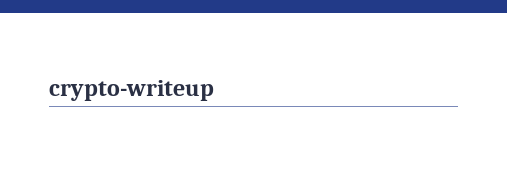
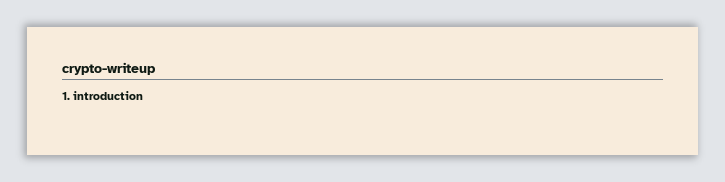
(214, 90) none -> [62,91,144,100] // 1. introduction

